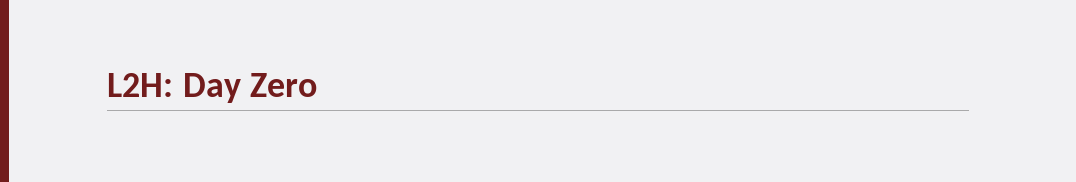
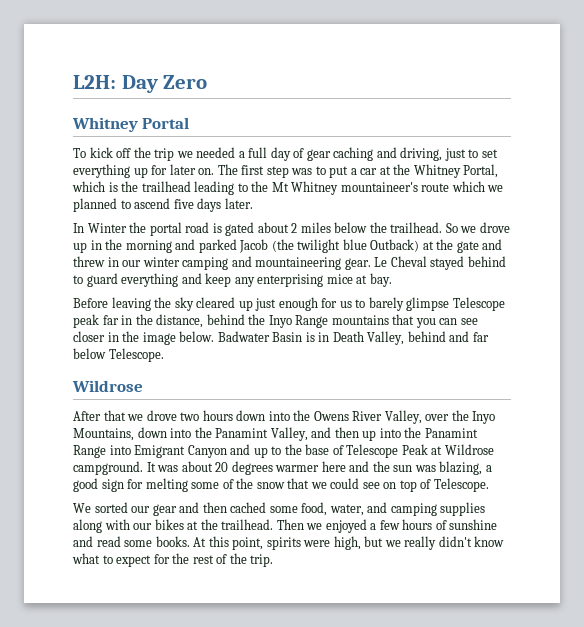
(318, 85) none -> [72,117,190,132] [73,147,498,161] [73,164,499,178] [72,181,504,195] [73,198,253,212] [73,222,510,236] [73,239,503,253] [73,256,506,270] [73,273,392,287] [73,297,505,311] [73,314,478,328] [73,331,489,345] [73,348,164,362] [72,380,143,392] [73,410,496,424] [73,427,478,441] [73,444,494,458] [73,461,492,475] [73,478,489,492] [73,502,486,516] [73,519,498,533] [73,536,505,550] [72,553,274,567] // Whitney Portal // To kick off the trip we needed a full day of gear caching and driving, just to set everything up for later on. The first step was to put a car at the Whitney Portal, which is the trailhead leading to the Mt Whitney mountaineer's route which we planned to ascend five days later. // In Winter the portal road is gated about 2 miles below the trailhead. So we drove up in the morning and parked Jacob (the twilight blue Outback) at the gate and threw in our winter camping and mountaineering gear. Le Cheval stayed behind to guard everything and keep any enterprising mice at bay. // Before leaving the sky cleared up just enough for us to barely glimpse Telescope peak far in the distance, behind the Inyo Range mountains that you can see closer in the image below. Badwater Basin is in Death Valley, behind and far below Telescope. // Wildrose // After that we drove two hours down into the Owens River Valley, over the Inyo Mountains, down into the Panamint Valley, and then up into the Panamint Range into Emigrant Canyon and up to the base of Telescope Peak at Wildrose campground. It was about 20 degrees warmer here and the sun was blazing, a good sign for melting some of the snow that we could see on top of Telescope. // We sorted our gear and then cached some food, water, and camping supplies along with our bikes at the trailhead. Then we enjoyed a few hours of sunshine and read some books. At this point, spirits were high, but we really didn't know what to expect for the rest of the trip.

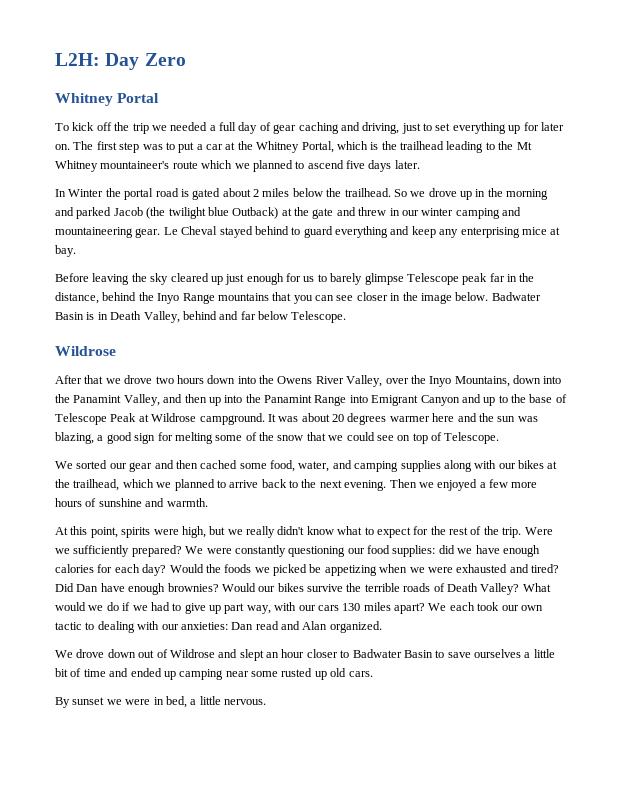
[221,519,274,530] trailhead. -> [73,479,387,491] trailhead, which we planned to arrive back to the next evening.
(400, 525) none -> [511,482,538,488] more
[96,536,190,547] read some books. -> [166,498,208,507] warmth. //
(274, 560) none -> [524,527,553,535] [55,545,540,557] [55,564,559,576] [55,583,551,595] [55,602,543,614] [55,621,382,633] [55,649,555,661] [55,668,373,680] [55,696,266,708] Were we sufficiently prepared? We were constantly questioning our food supplies: did we have enough calories for each day? Would the foods we picked be appetizing when we were exhausted and tired? Did Dan have enough brownies? Would our bikes survive the terrible roads of Death Valley? What would we do if we had to give up part way, with our cars 130 miles apart? We each took our own tactic to dealing with our anxieties: Dan read and Alan organized. // We drove down out of Wildrose and slept an hour closer to Badwater Basin to save ourselves a little bit of time and ended up camping near some rusted up old cars. // By sunset we were in bed, a little nervous.

